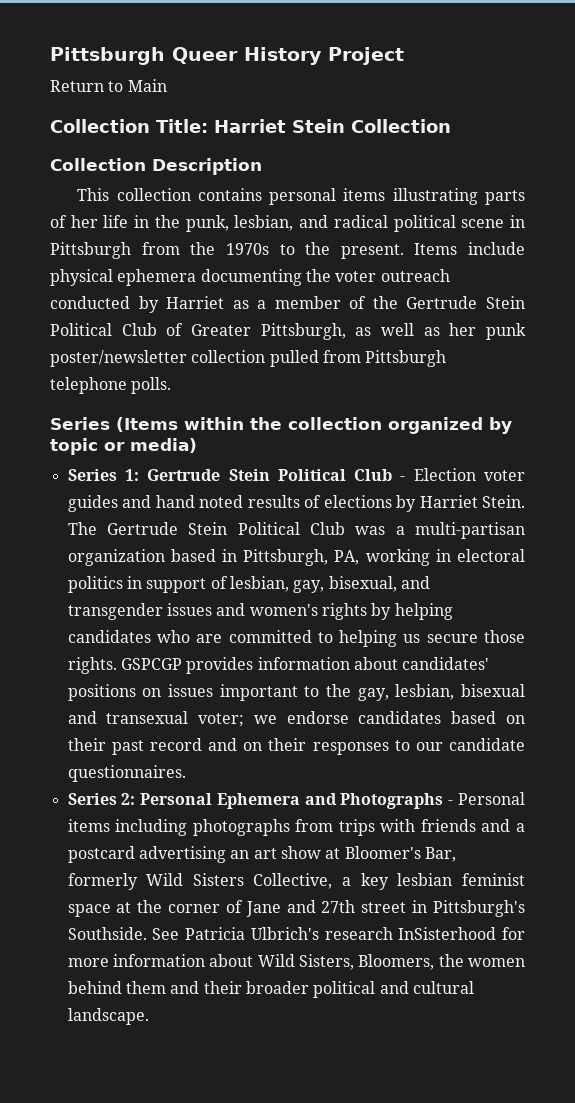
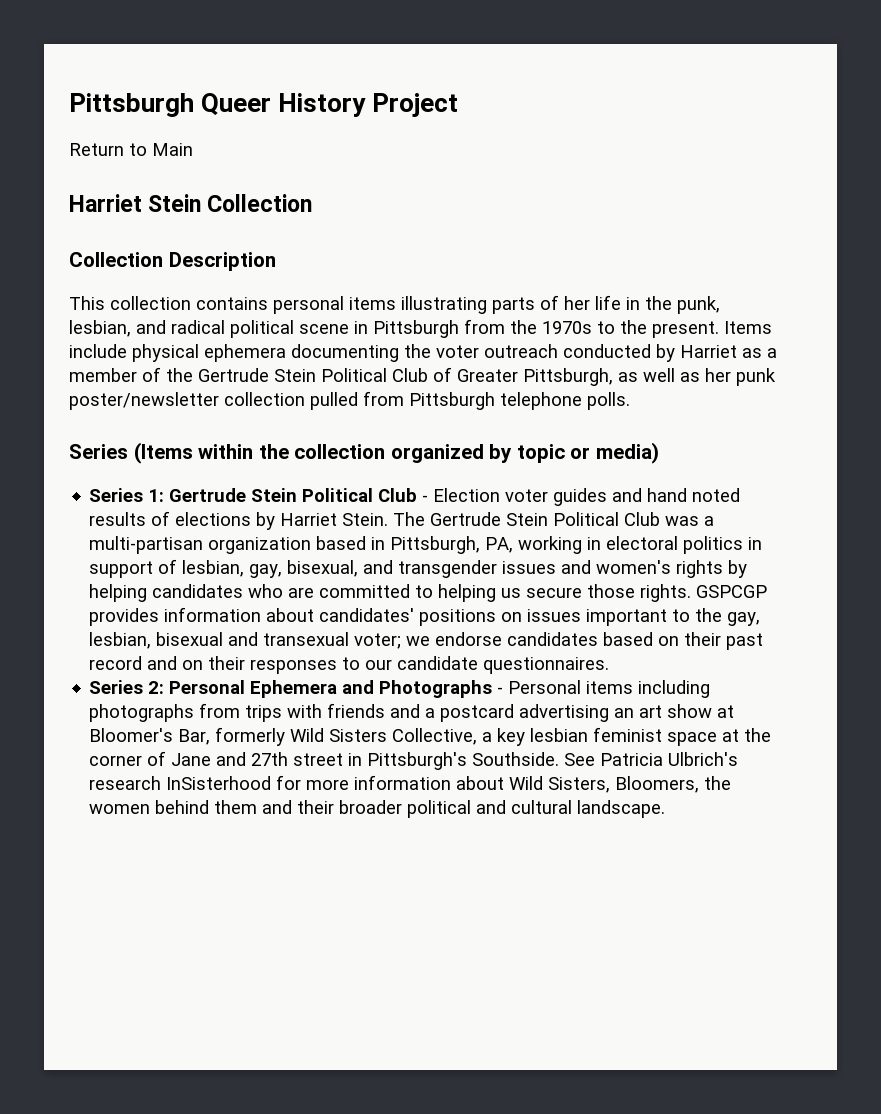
[50,119,208,133] Collection Title: -> (193, 149) none

